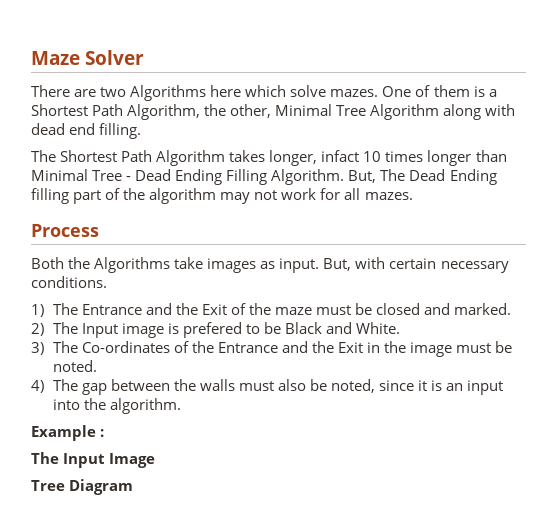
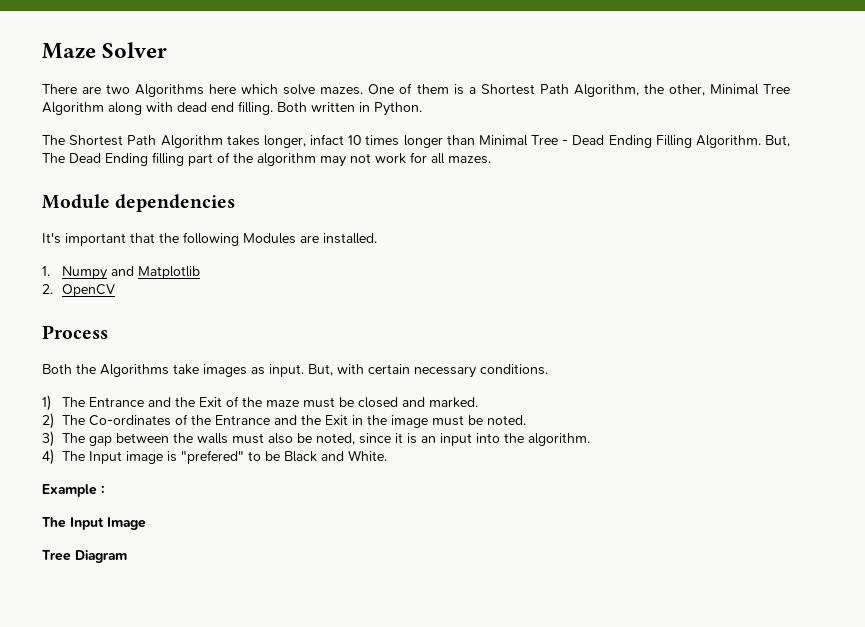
(142, 131) none -> [277,102,422,116] Both written in Python.
(413, 196) none -> [42,194,236,212] [42,232,377,246] [42,266,200,280] [42,284,115,297] // Module dependencies // It's important that the following Modules are installed. // 1. Numpy and Matplotlib // 2. OpenCV
[81,322,400,338] [31,341,78,355] Input image is prefered to be Black and White. // 3) The -> (85, 420) none
[31,380,44,393] 4) -> [42,431,54,447] 3)
(181, 406) none -> [42,449,387,465] // 4) The Input image is "prefered" to be Black and White.

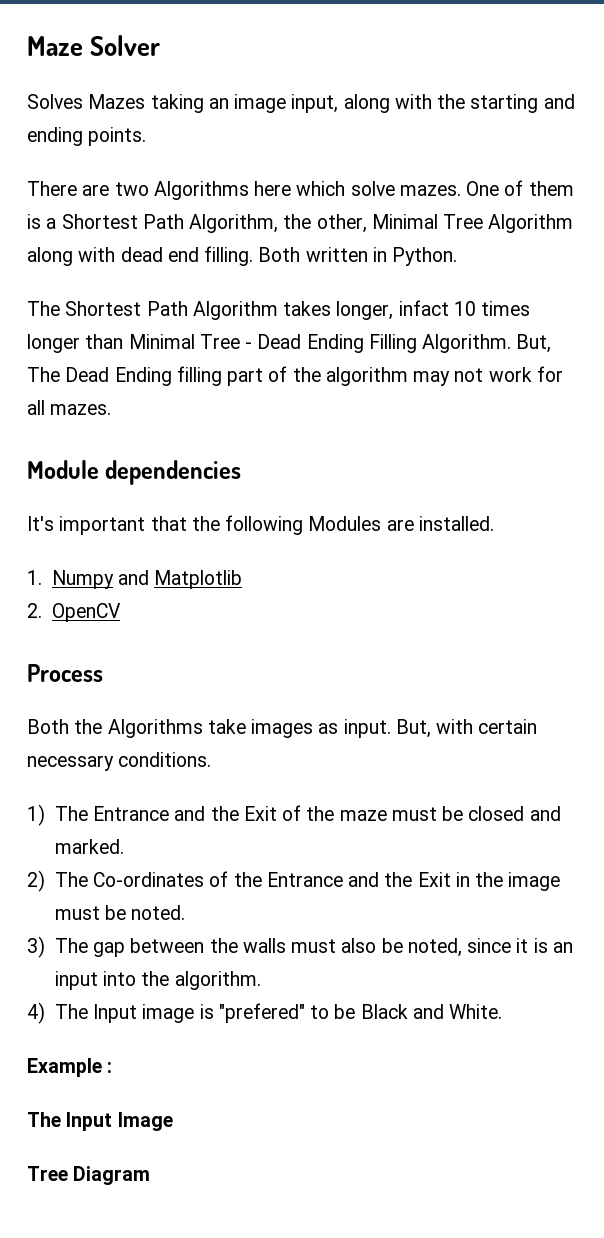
(168, 50) none -> [27,94,575,113] [27,127,147,146] // Solves Mazes taking an image input, along with the starting and ending points.

